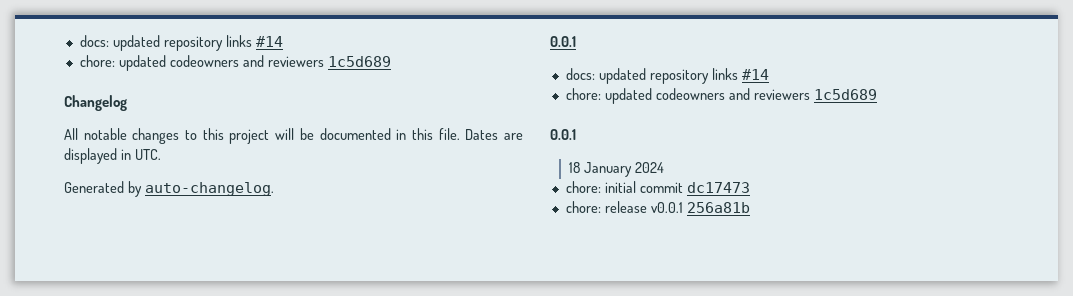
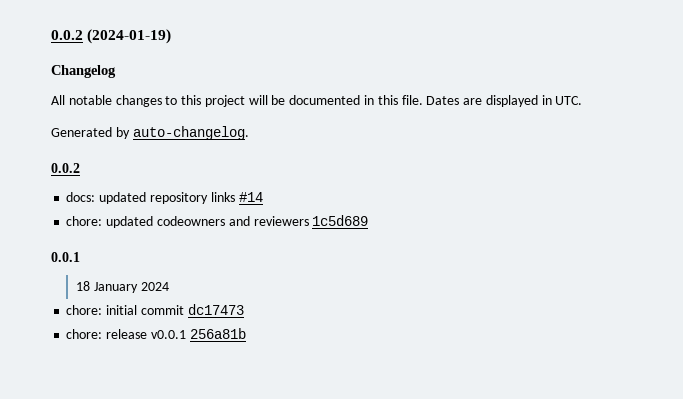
[79,35,283,51] [79,55,391,71] docs: updated repository links #14 // chore: updated codeowners and reviewers 1c5d689 -> [51,29,172,44] 0.0.2 (2024-01-19)
[550,36,576,47] 0.0.1 -> [51,163,80,173] 0.0.2

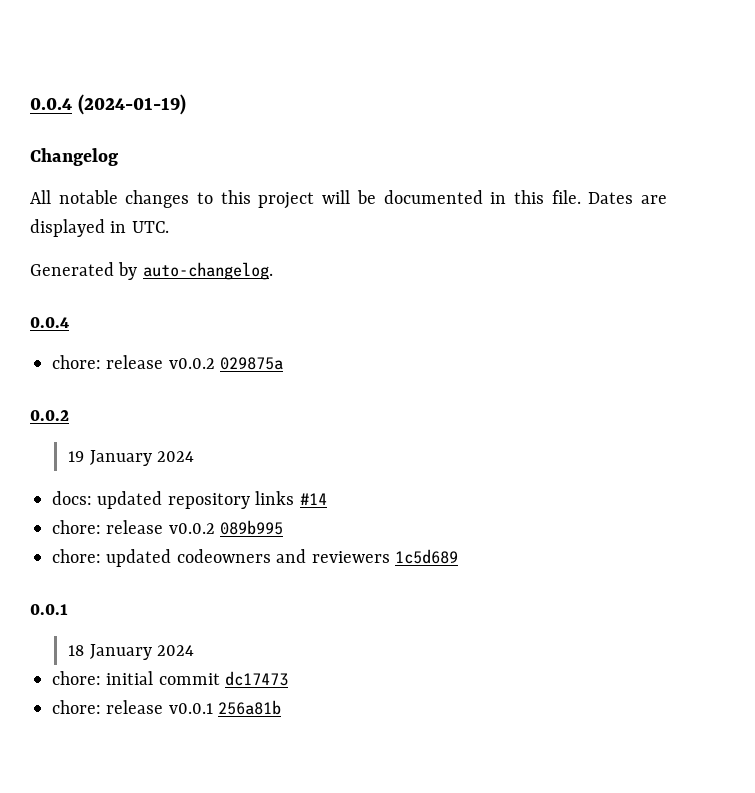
[51,30,83,40] 0.0.2 -> [30,97,72,110] 0.0.4
[51,163,80,173] 0.0.2 -> [30,317,69,328] [52,355,284,370] [30,410,69,421] [68,450,195,466] 0.0.4 // chore: release v0.0.2 029875a // 0.0.2 // 19 January 2024
(263, 197) none -> [52,520,284,535] // chore: release v0.0.2 089b995

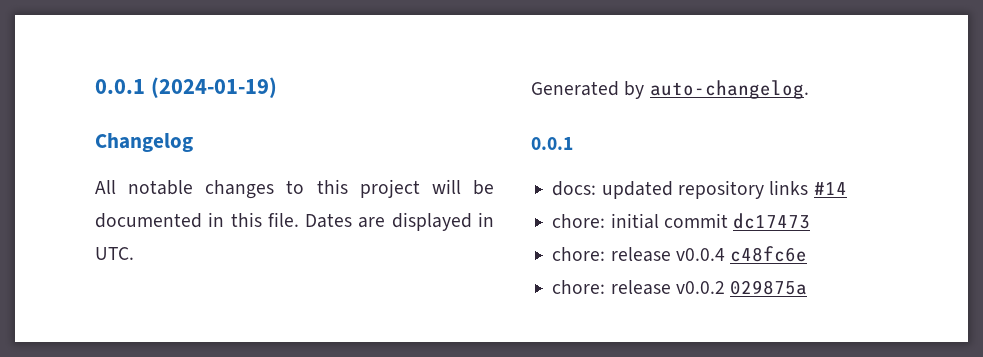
[30,97,72,110] 0.0.4 -> [95,79,145,94] 0.0.1
[30,317,69,328] [52,355,284,370] [30,410,69,421] [68,450,195,466] 0.0.4 // chore: release v0.0.2 029875a // 0.0.2 // 19 January 2024 -> [531,137,573,150] 0.0.1
[52,520,284,535] [52,549,458,567] [30,604,68,615] [68,644,195,660] // chore: release v0.0.2 089b995 // chore: updated codeowners and reviewers 1c5d689 // 0.0.1 // 18 January 2024 -> (847, 188) none
[168,700,282,715] v0.0.1 256a81b -> [675,246,808,262] [552,280,808,295] v0.0.4 c48fc6e // chore: release v0.0.2 029875a

